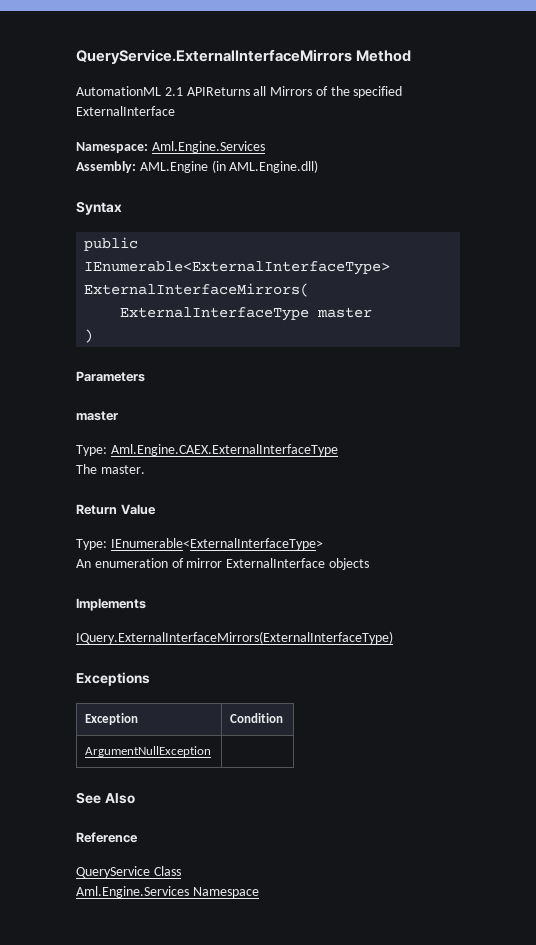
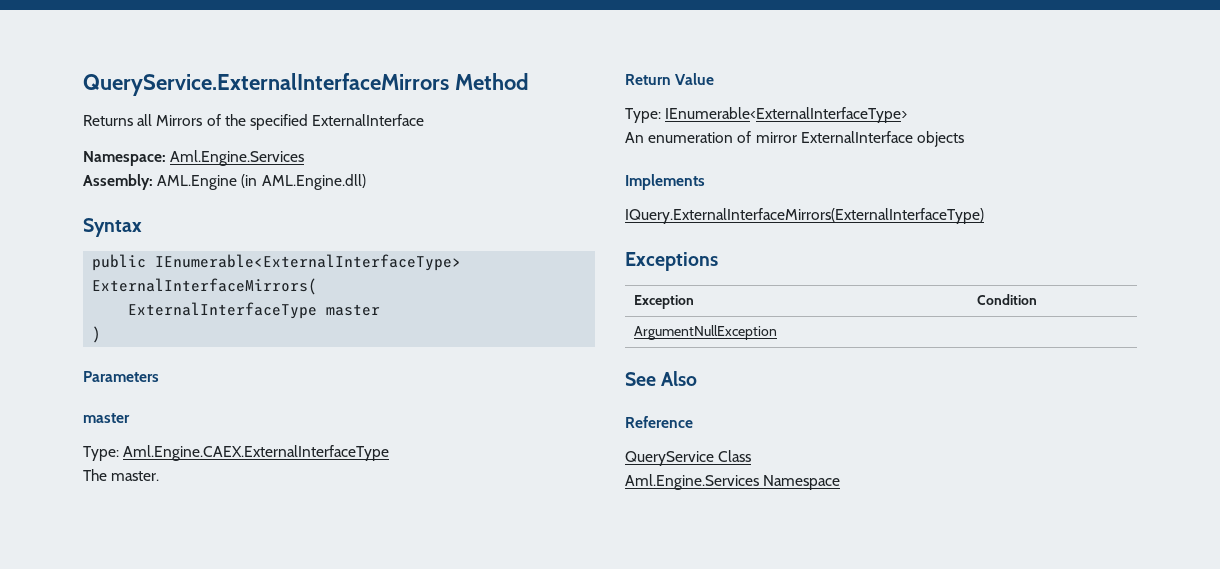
[76,86,250,96] AutomationML 2.1 APIReturns -> [83,115,133,126] Returns

